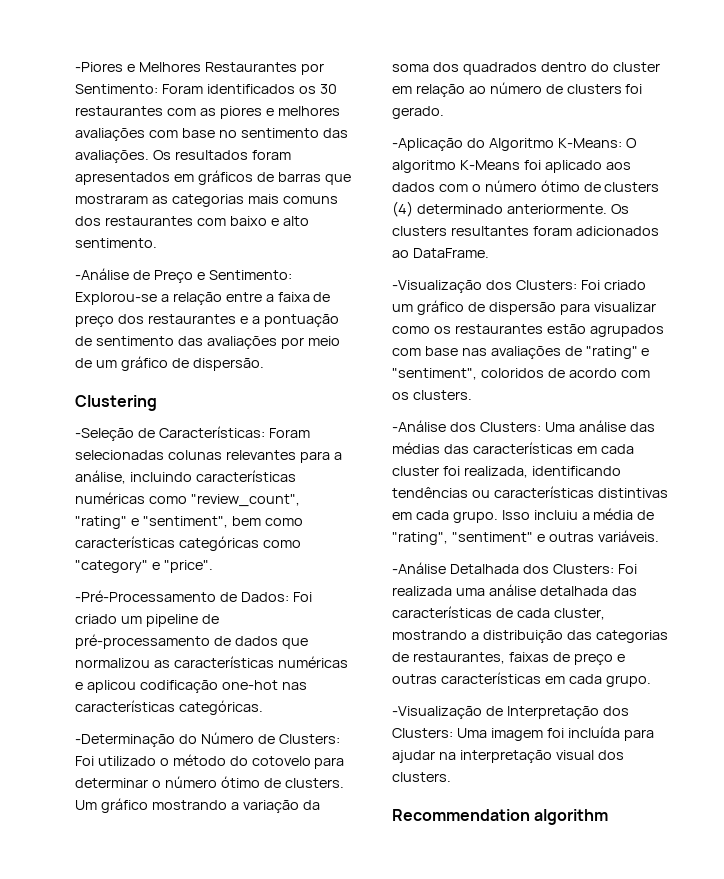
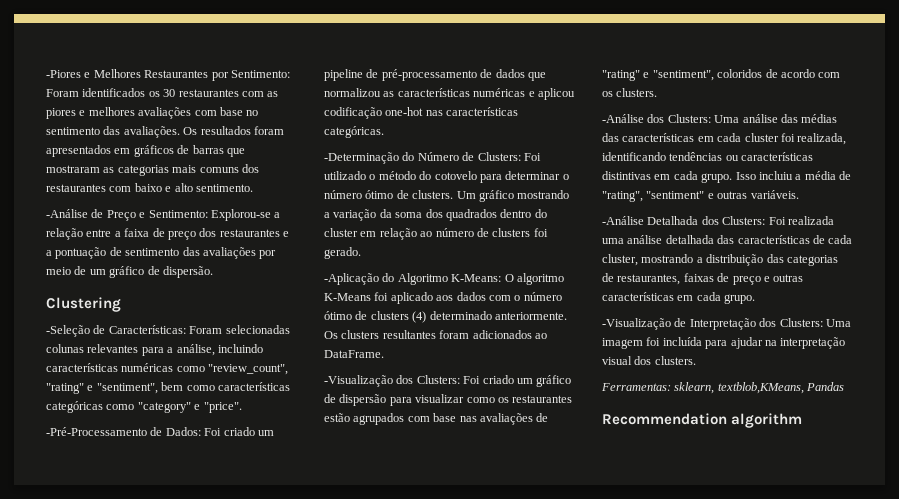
(451, 777) none -> [601,382,845,394] // Ferramentas: sklearn, textblob,KMeans, Pandas

